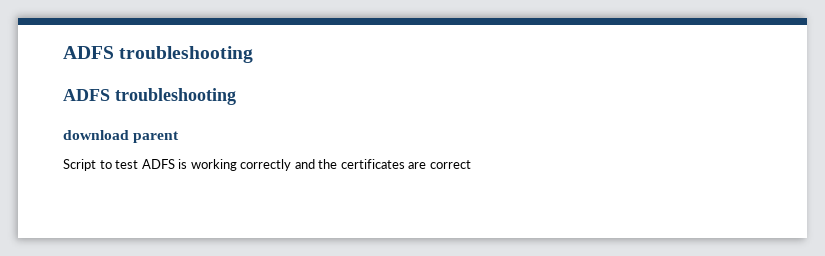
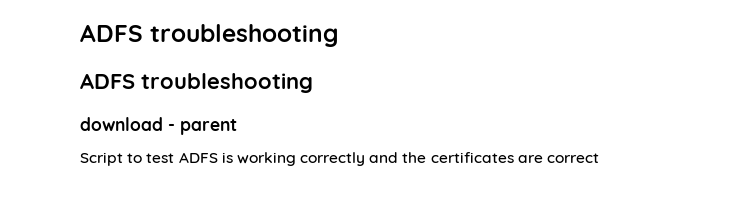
(129, 135) none -> [168,123,175,131] -

